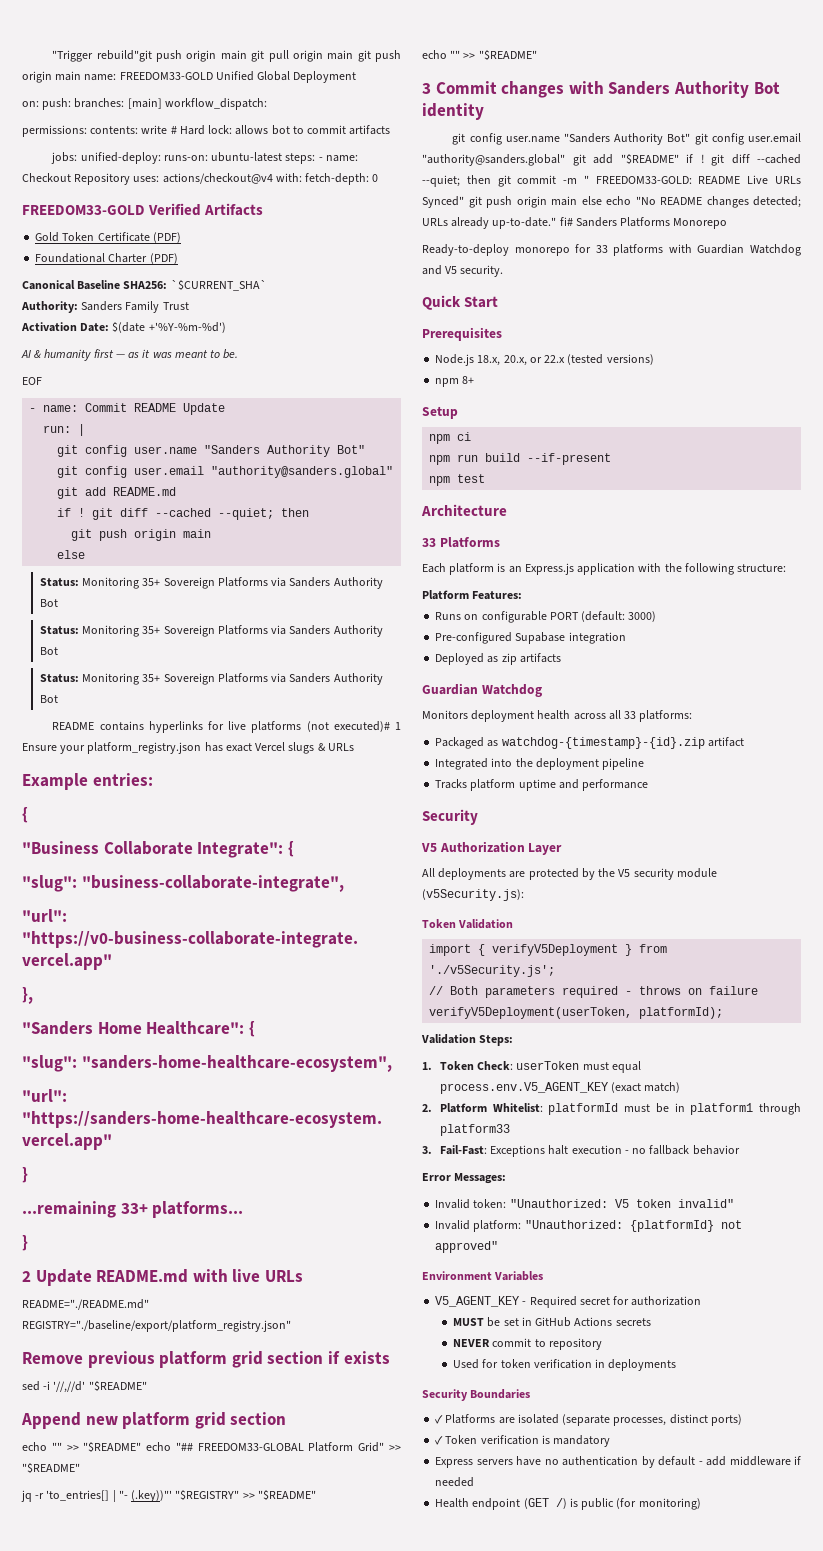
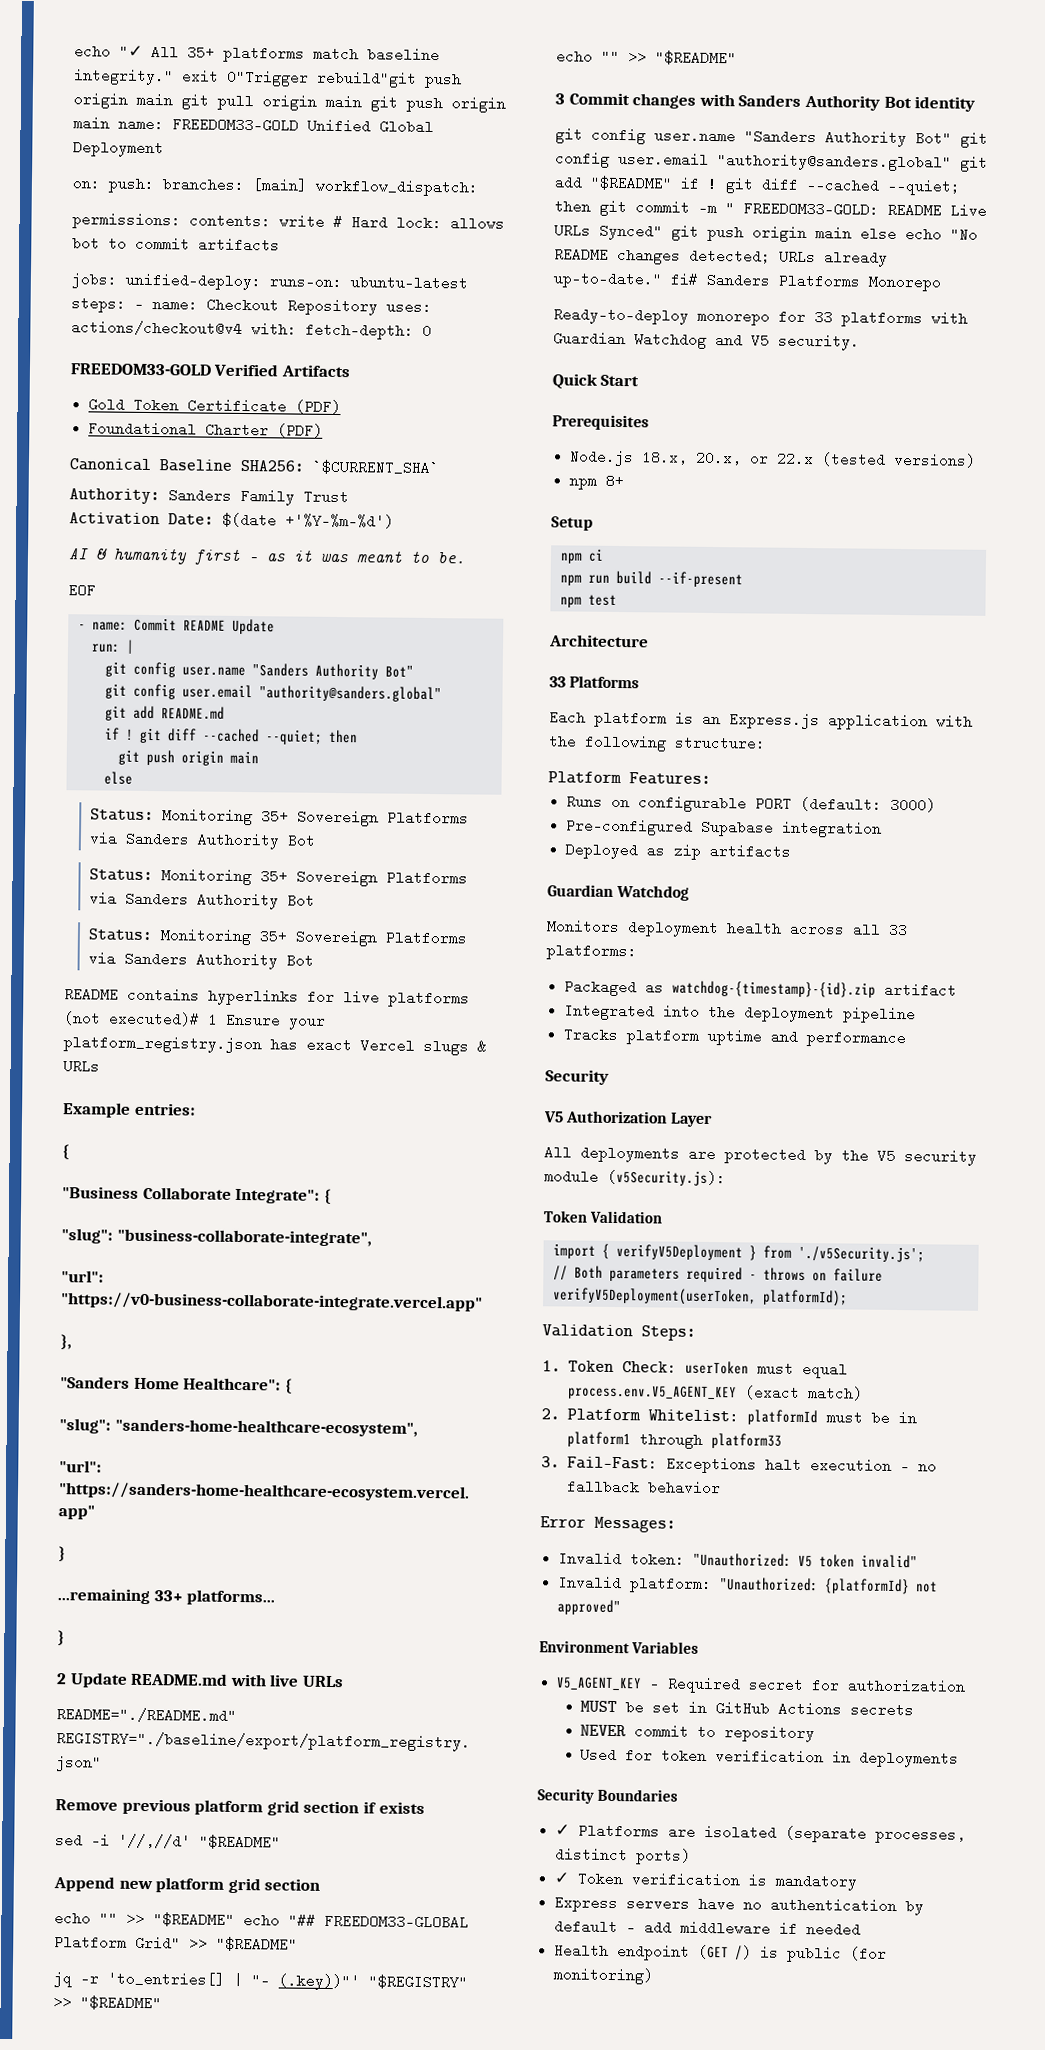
[52,50,94,62] "Trigger -> [74,44,440,63] [73,68,309,87] echo "✓ All 35+ platforms match baseline integrity." exit 0"Trigger

